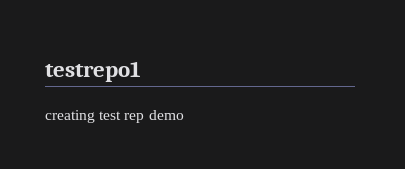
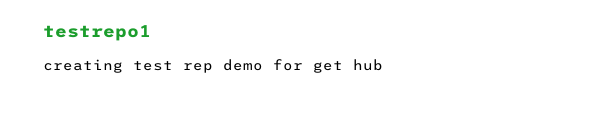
(184, 115) none -> [273,59,383,73] for get hub

